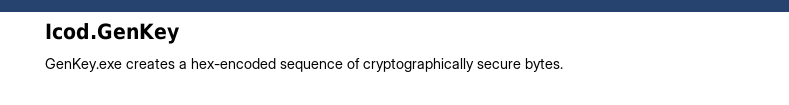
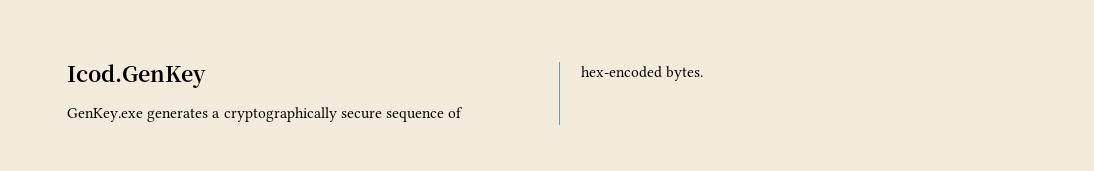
[126,58,521,72] creates a hex-encoded sequence of cryptographically secure -> [147,107,464,122] [581,66,662,78] generates a cryptographically secure sequence of hex-encoded

